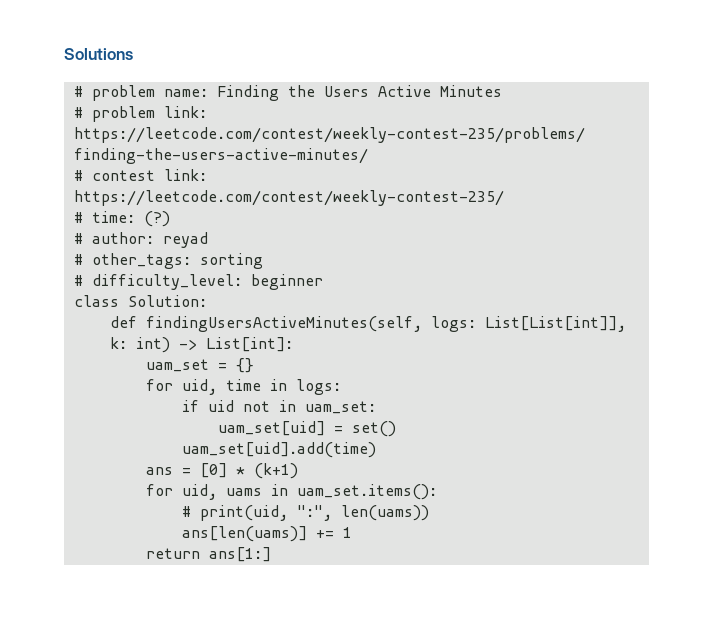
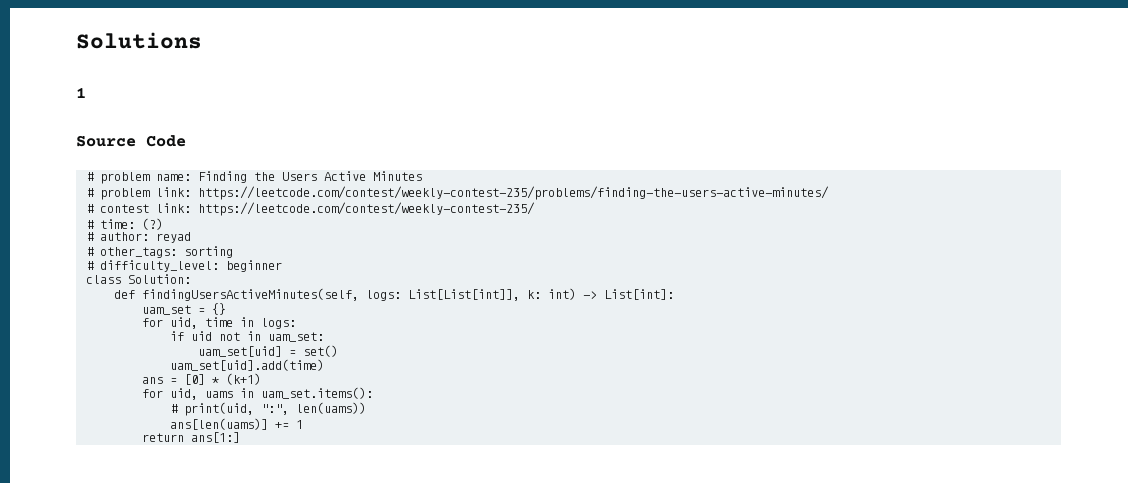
(133, 54) none -> [76,87,86,98] [76,135,186,147] // 1 // Source Code

